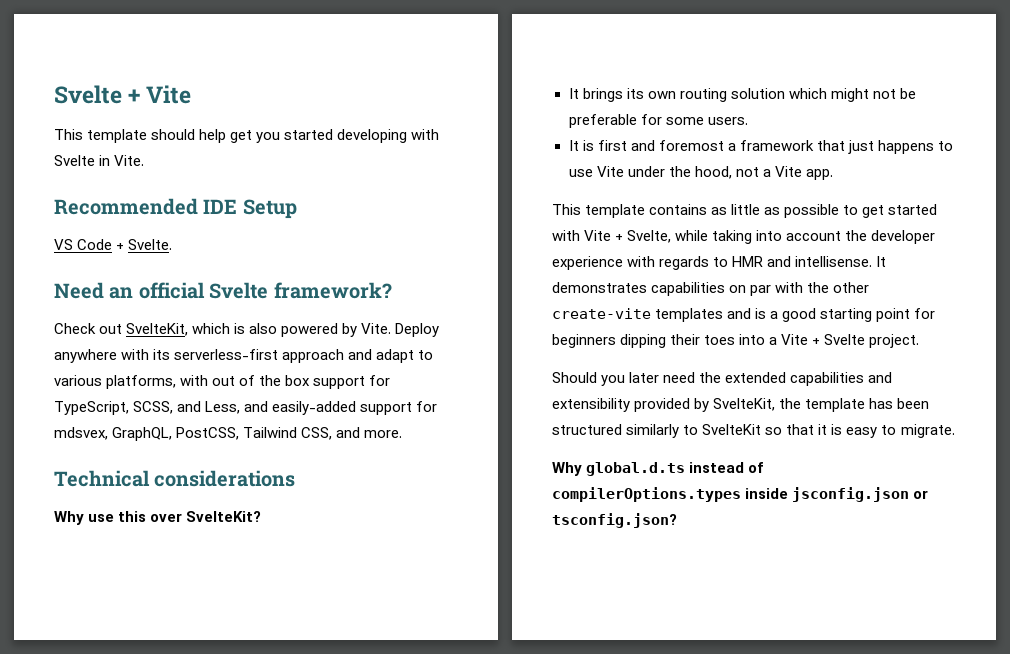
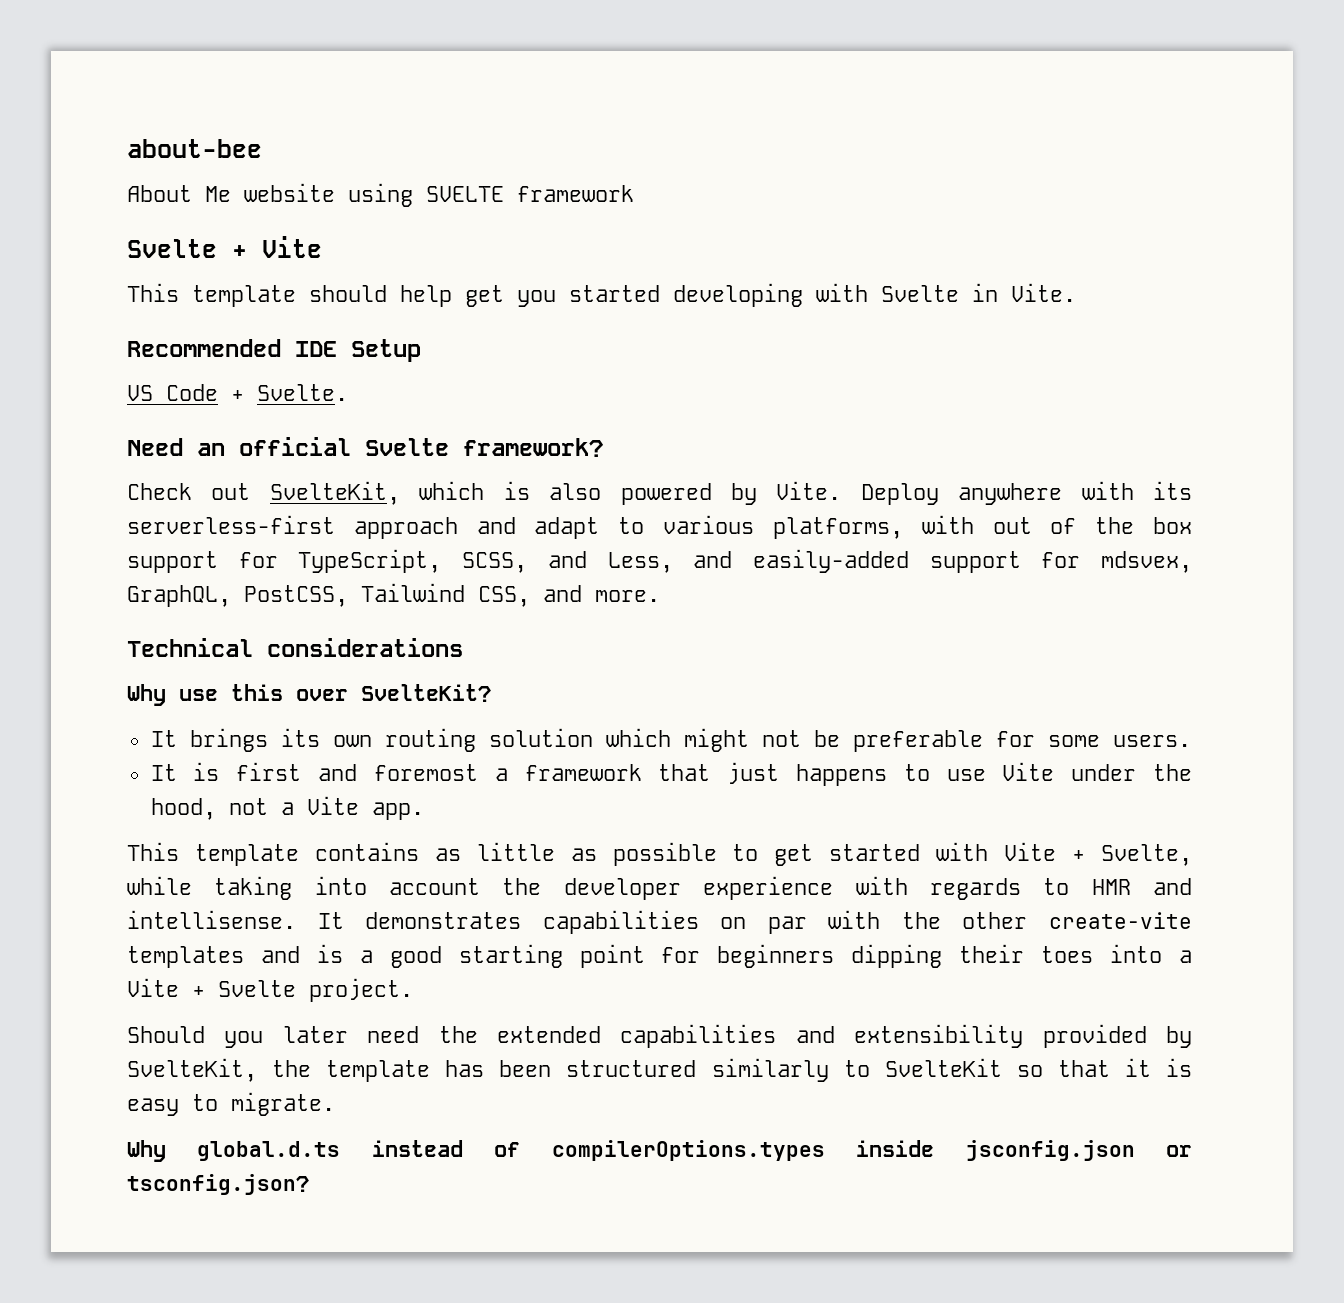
(54, 94) none -> [127,139,262,158] [127,183,634,207] about-bee // About Me website using SVELTE framework //

